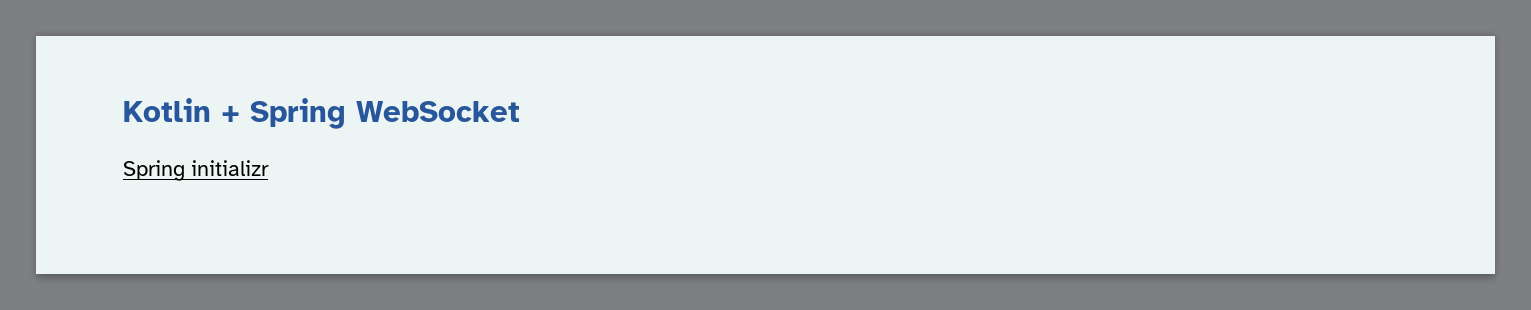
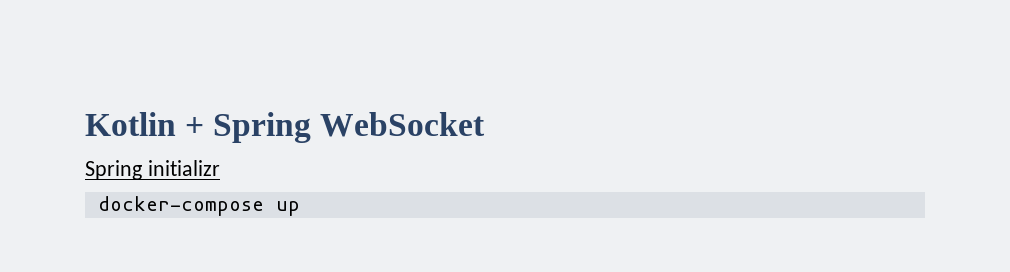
(269, 168) none -> [97,196,300,216] // docker-compose up

